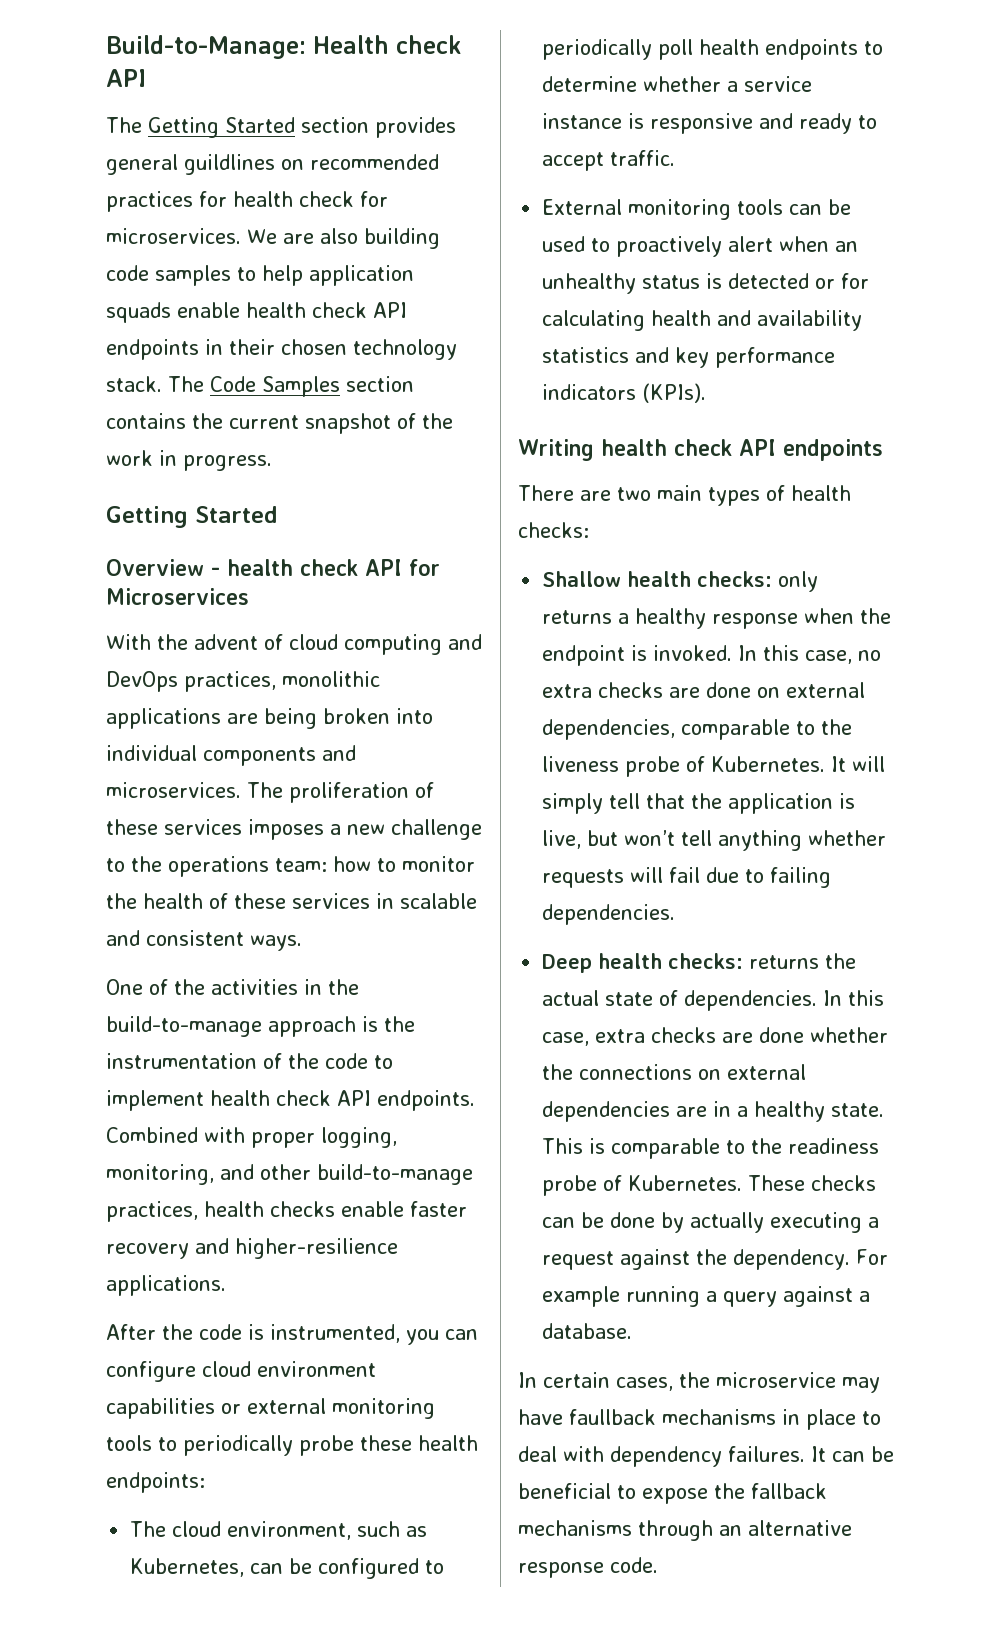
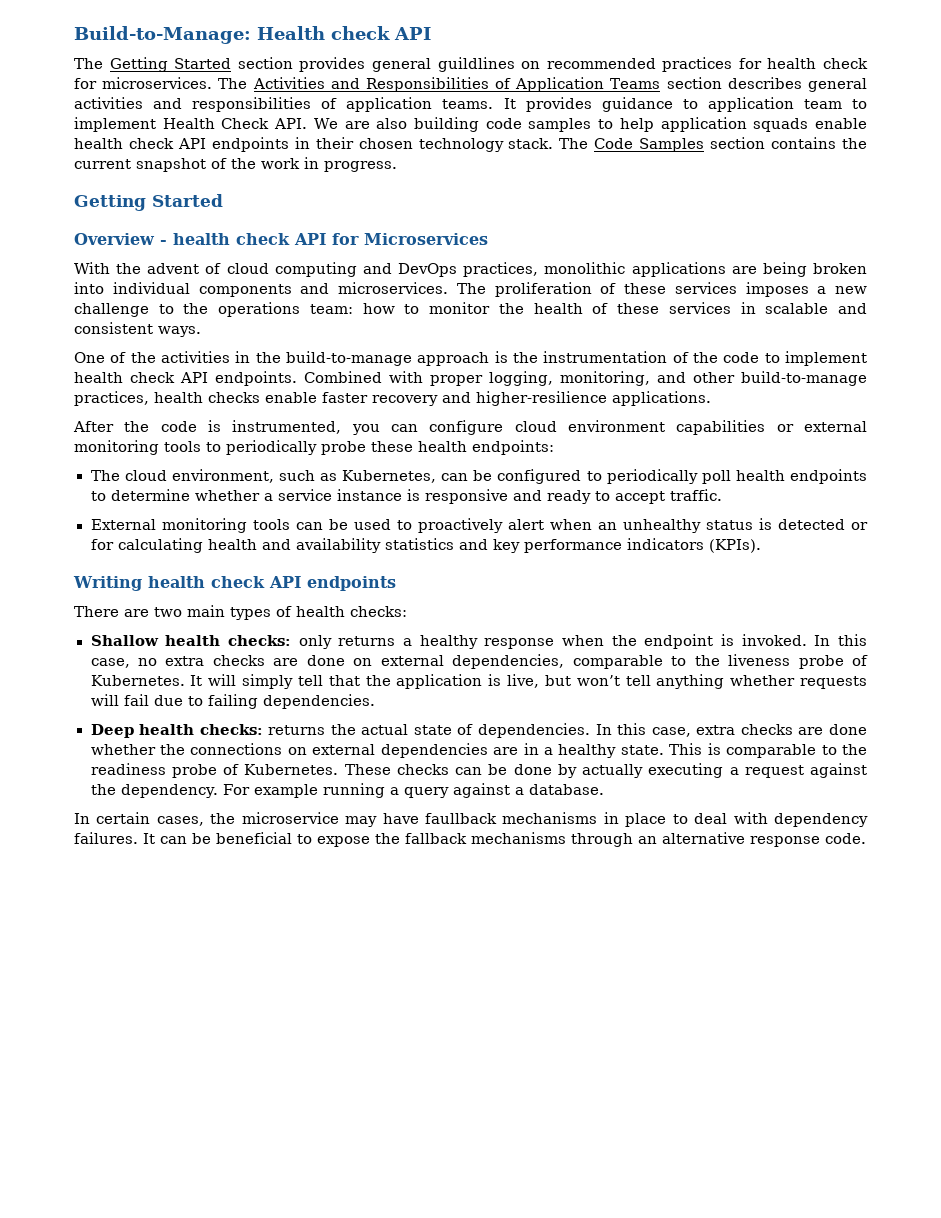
(241, 236) none -> [218,77,867,92] [74,97,868,112] [74,117,308,132] The Activities and Responsibilities of Application Teams section describes general activities and responsibilities of application teams. It provides guidance to application team to implement Health Check API.

